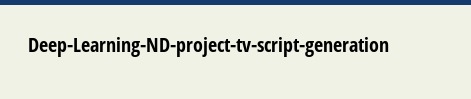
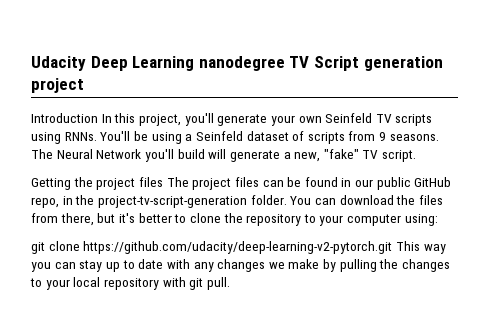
[28,37,389,57] Deep-Learning-ND-project-tv-script-generation -> [31,56,443,71] [31,78,84,93] [31,113,433,126] [31,131,439,144] [31,149,417,162] [31,177,452,190] [31,195,443,208] [31,213,438,226] [31,241,446,254] [31,259,451,272] [30,277,230,290] Udacity Deep Learning nanodegree TV Script generation project // Introduction In this project, you'll generate your own Seinfeld TV scripts using RNNs. You'll be using a Seinfeld dataset of scripts from 9 seasons. The Neural Network you'll build will generate a new, "fake" TV script. // Getting the project files The project files can be found in our public GitHub repo, in the project-tv-script-generation folder. You can download the files from there, but it's better to clone the repository to your computer using: // git clone https://github.com/udacity/deep-learning-v2-pytorch.git This way you can stay up to date with any changes we make by pulling the changes to your local repository with git pull.

